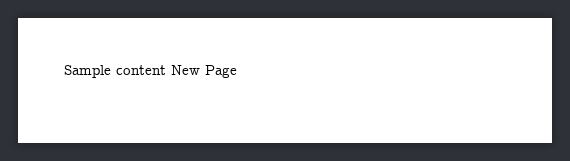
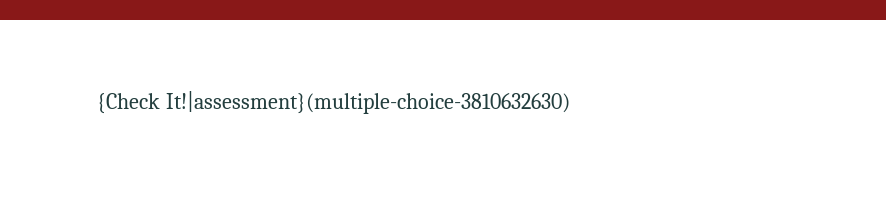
[64,65,237,78] Sample content New Page -> [97,91,570,114] {Check It!|assessment}(multiple-choice-3810632630)

